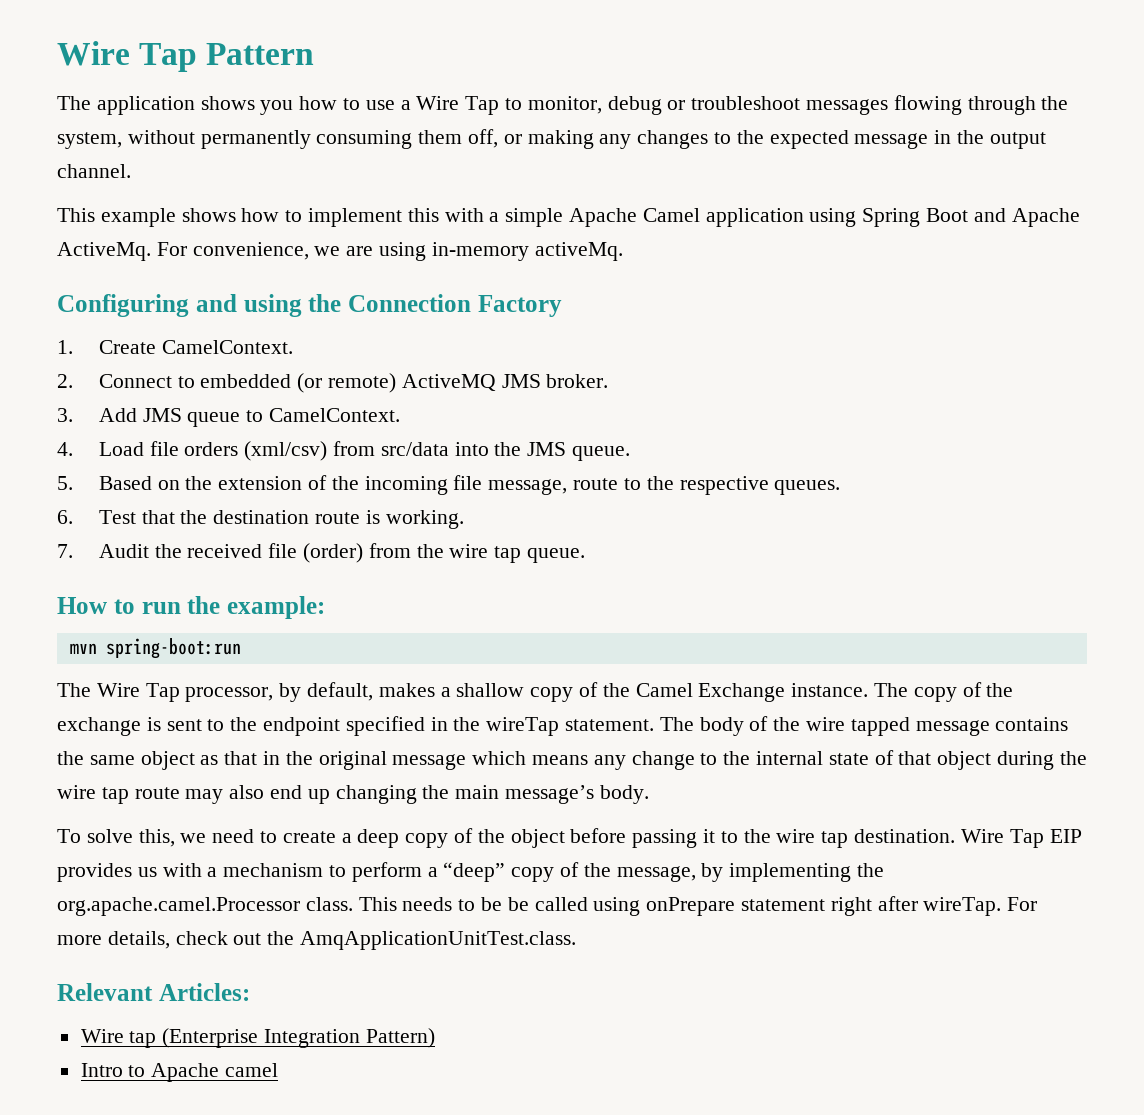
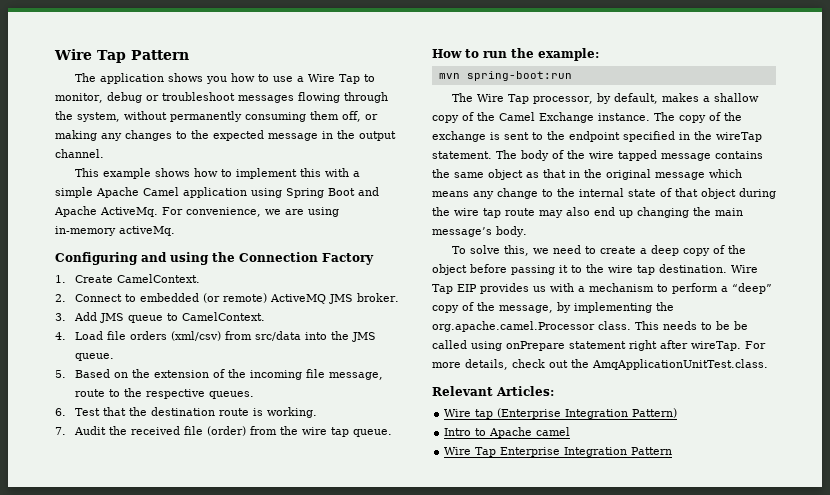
(279, 1070) none -> [444,447,673,457] // Wire Tap Enterprise Integration Pattern

